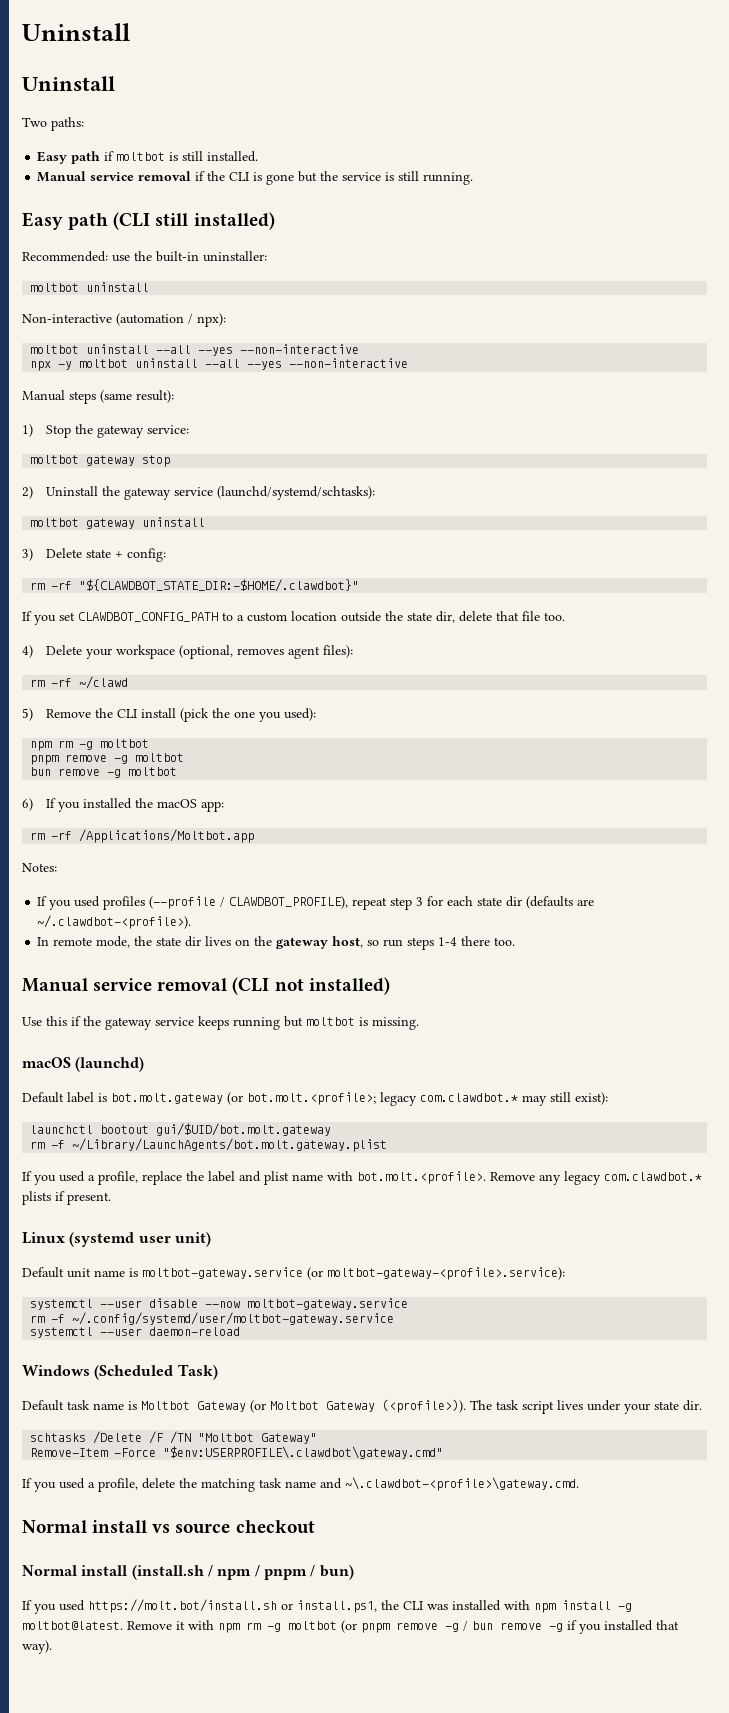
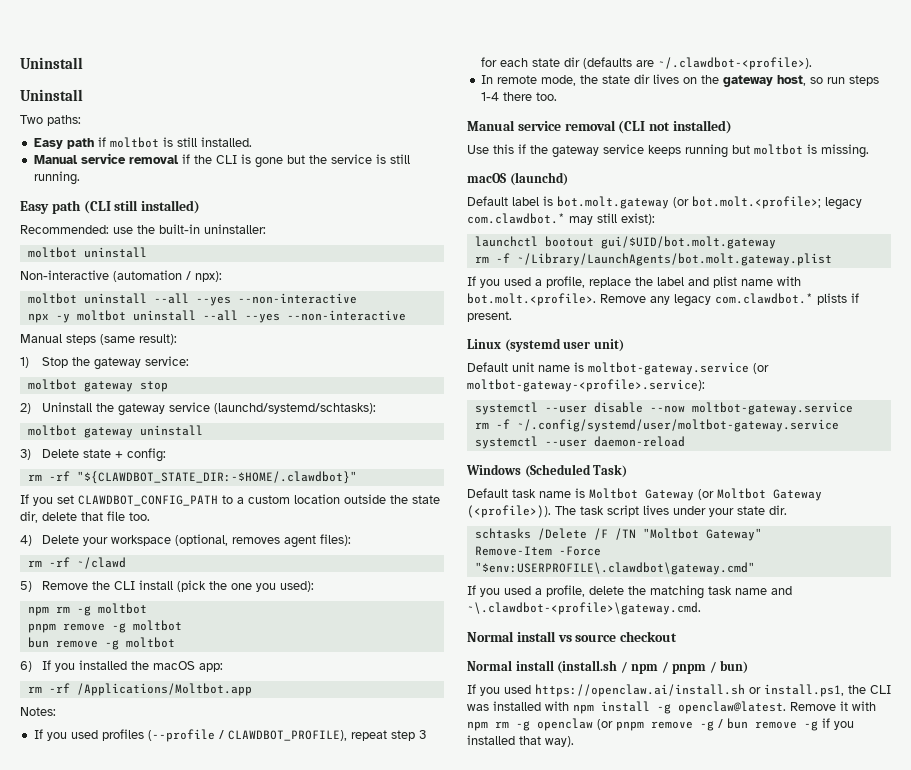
[88,1599,277,1613] https://molt.bot/install.sh -> [535,684,745,697] https://openclaw.ai/install.sh
[22,1621,123,1630] moltbot@latest. -> [678,701,786,714] openclaw@latest.
[288,1621,337,1630] moltbot -> [537,718,593,731] openclaw

